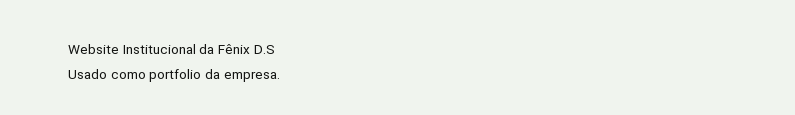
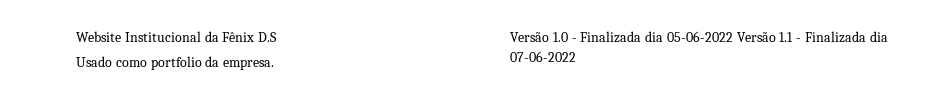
(280, 76) none -> [510,31,888,43] [510,51,576,62] // Versão 1.0 - Finalizada dia 05-06-2022 Versão 1.1 - Finalizada dia 07-06-2022

